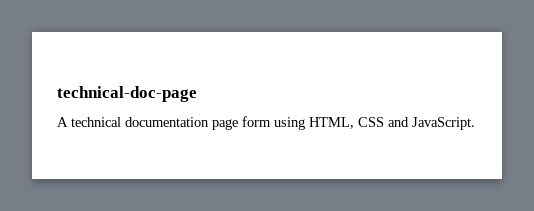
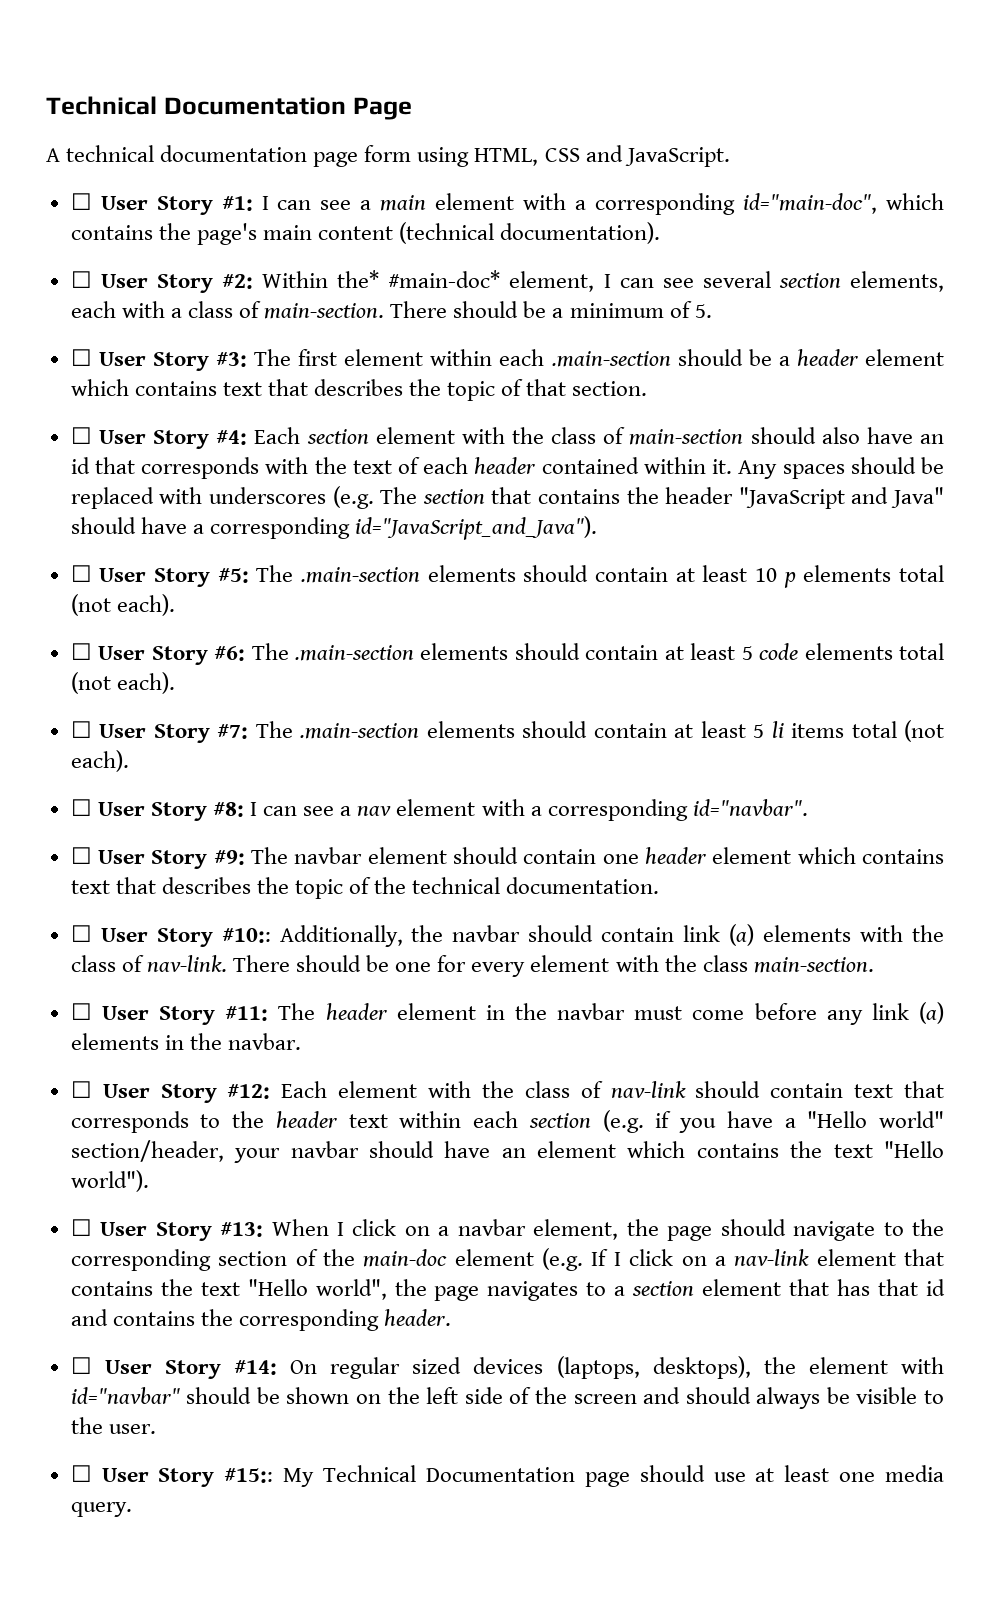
[57,86,197,102] technical-doc-page -> [46,96,412,120] Technical Documentation Page
(475, 123) none -> [70,193,944,215] [70,222,661,245] [70,270,944,293] [70,301,712,319] [70,349,944,371] [70,379,648,401] [70,427,944,449] [70,457,944,479] [70,486,944,509] [70,516,598,540] [70,565,945,588] [70,594,175,616] [70,643,944,665] [70,672,175,694] [70,720,945,743] [70,750,129,772] [70,799,808,821] [70,847,945,869] [70,877,660,899] [70,924,945,947] [70,955,874,977] [70,1002,944,1025] [70,1033,301,1050] [70,1081,944,1103] [70,1110,945,1133] [70,1140,944,1163] [70,1170,149,1192] [70,1219,944,1241] [70,1248,944,1271] [70,1279,946,1301] [70,1309,452,1331] [70,1356,944,1379] [70,1387,944,1409] [70,1417,156,1434] [70,1465,945,1487] [70,1502,132,1517] // ☐ User Story #1: I can see a main element with a corresponding id="main-doc", which contains the page's main content (technical documentation). // ☐ User Story #2: Within the* #main-doc* element, I can see several section elements, each with a class of main-section. There should be a minimum of 5. // ☐ User Story #3: The first element within each .main-section should be a header element which contains text that describes the topic of that section. // ☐ User Story #4: Each section element with the class of main-section should also have an id that corresponds with the text of each header contained within it. Any spaces should be replaced with underscores (e.g. The section that contains the header "JavaScript and Java" should have a corresponding id="JavaScript_and_Java"). // ☐ User Story #5: The .main-section elements should contain at least 10 p elements total (not each). // ☐ User Story #6: The .main-section elements should contain at least 5 code elements total (not each). // ☐ User Story #7: The .main-section elements should contain at least 5 li items total (not each). // ☐ User Story #8: I can see a nav element with a corresponding id="navbar". // ☐ User Story #9: The navbar element should contain one header element which contains text that describes the topic of the technical documentation. // ☐ User Story #10:: Additionally, the navbar should contain link (a) elements with the class of nav-link. There should be one for every element with the class main-section. // ☐ User Story #11: The header element in the navbar must come before any link (a) elements in the navbar. // ☐ User Story #12: Each element with the class of nav-link should contain text that corresponds to the header text within each section (e.g. if you have a "Hello world" section/header, your navbar should have an element which contains the text "Hello world"). // ☐ User Story #13: When I click on a navbar element, the page should navigate to the corresponding section of the main-doc element (e.g. If I click on a nav-link element that contains the text "Hello world", the page navigates to a section element that has that id and contains the corresponding header. // ☐ User Story #14: On regular sized devices (laptops, desktops), the element with id="navbar" should be shown on the left side of the screen and should always be visible to the user. // ☐ User Story #15:: My Technical Documentation page should use at least one media query.

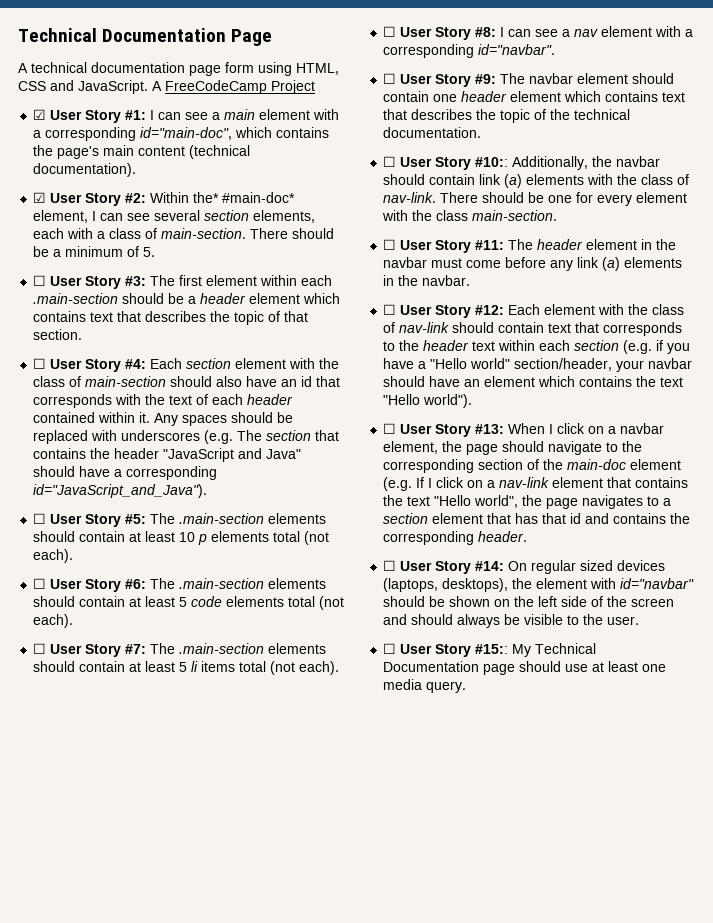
[70,193,92,210] // ☐ -> [152,80,315,94] [33,109,47,120] A FreeCodeCamp Project // ☑
[70,271,92,288] ☐ -> [33,192,47,203] ☑

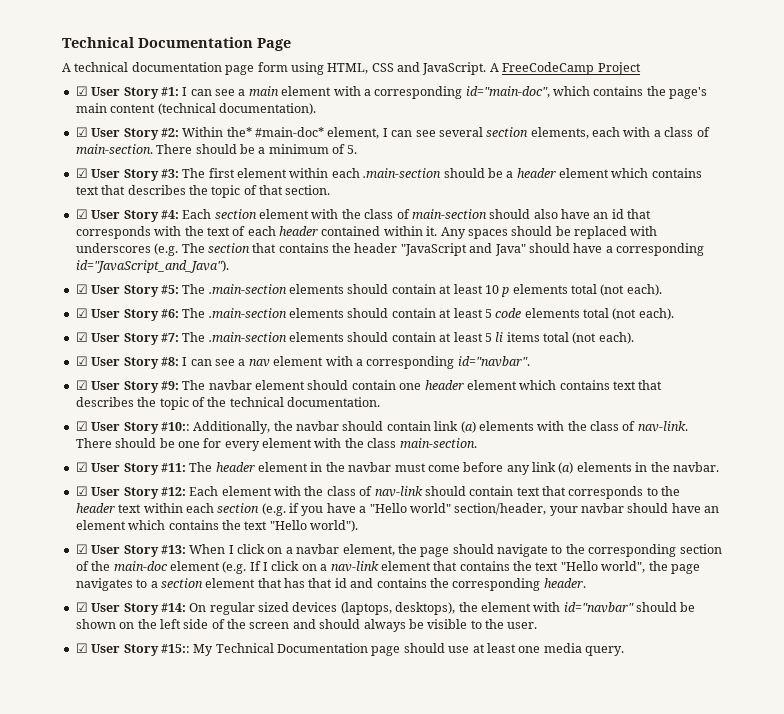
[33,275,47,286] ☐ -> [75,168,88,178] ☑
[33,358,47,369] ☐ -> [75,209,88,219] ☑
[33,513,47,524] ☐ -> [75,284,88,294] ☑
[33,578,47,589] ☐ -> [75,308,88,318] ☑
[33,643,47,654] ☐ -> [75,332,88,342] ☑
[383,26,397,37] ☐ -> [75,356,88,366] ☑
[383,73,397,84] ☐ -> [75,380,88,390] ☑
[383,156,397,167] ☐ -> [75,421,88,431] ☑
[383,239,397,250] ☐ -> [75,462,88,472] ☑
[383,304,397,315] ☐ -> [75,486,88,496] ☑
[383,423,397,434] ☐ -> [75,544,88,554] ☑
[383,560,397,571] ☐ -> [75,602,88,612] ☑
[383,643,397,654] ☐ -> [75,643,88,653] ☑

